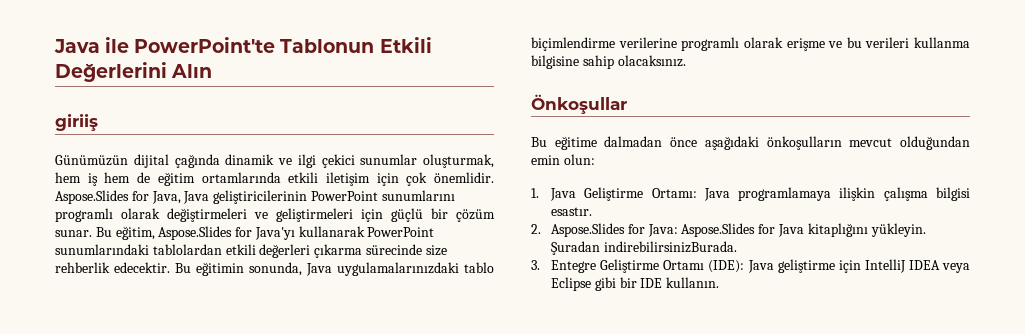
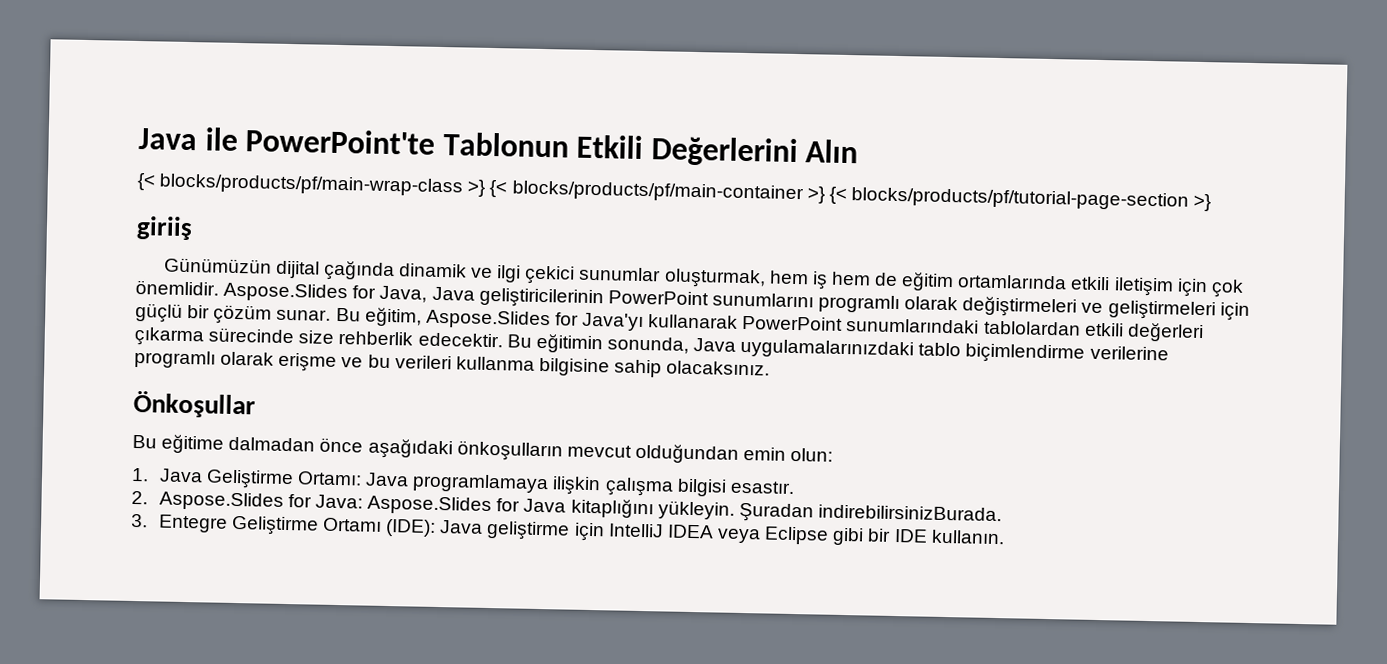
(213, 71) none -> [137,173,1212,212] // {< blocks/products/pf/main-wrap-class >} {< blocks/products/pf/main-container >} {< blocks/products/pf/tutorial-page-section >}

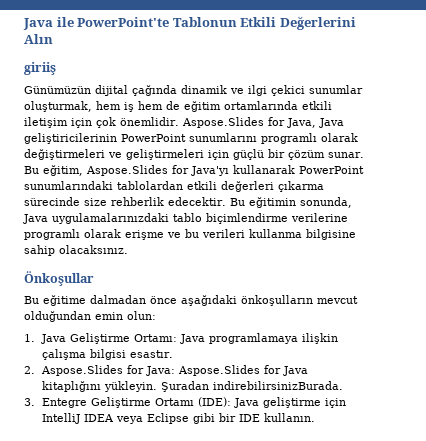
[137,173,1212,212] // {< blocks/products/pf/main-wrap-class >} {< blocks/products/pf/main-container >} {< blocks/products/pf/tutorial-page-section >} -> (53, 39) none

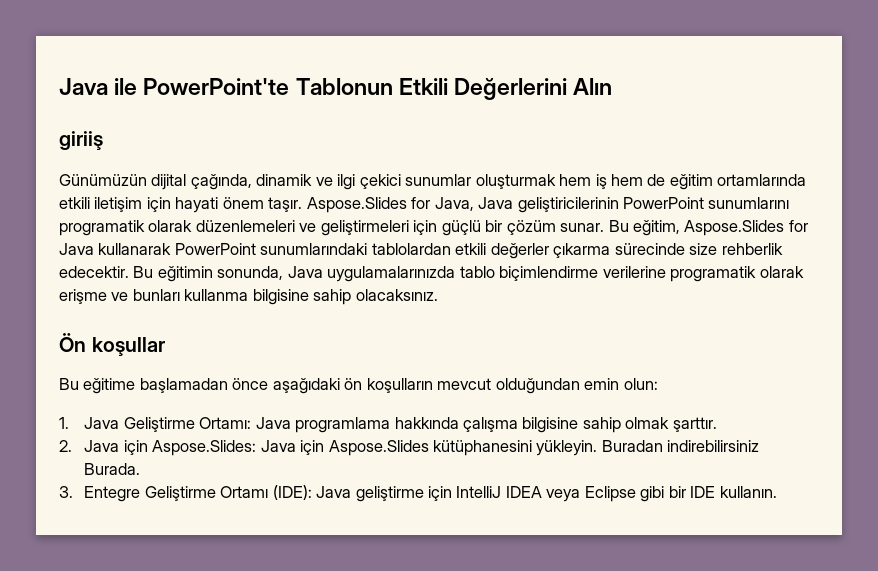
[132,85,177,96] çağında -> [190,174,252,190] çağında,
[24,101,92,112] oluşturmak, -> [475,174,556,189] oluşturmak
[96,117,179,128] çok önemlidir. -> [175,197,303,213] hayati önem taşır.
[261,133,358,144] [24,149,105,160] programlı olarak değiştirmeleri -> [59,220,295,236] programatik olarak düzenlemeleri
[191,166,229,176] Java'yı -> [59,243,94,255] Java
[221,181,274,192] değerleri -> [490,243,549,259] değerler
[52,213,169,224] uygulamalarınızdaki -> [327,266,456,282] uygulamalarınızda
[24,229,80,240] programlı -> [670,266,757,282] programatik
[185,229,245,238] bu verileri -> [132,289,180,301] bunları
[24,271,94,286] Önkoşullar -> [59,333,165,356] Ön koşullar
[90,295,146,304] dalmadan -> [139,378,228,393] başlamadan
[241,295,313,306] önkoşulların -> [344,378,433,393] ön koşulların
[208,333,338,344] [41,349,173,360] [24,365,308,376] [41,381,343,392] programlamaya ilişkin çalışma bilgisi esastır. // 2. Aspose.Slides for Java: Aspose.Slides for Java kitaplığını yükleyin. Şuradan indirebilirsinizBurada. -> [295,417,717,433] [59,440,760,456] [84,463,141,475] programlama hakkında çalışma bilgisine sahip olmak şarttır. // 2. Java için Aspose.Slides: Java için Aspose.Slides kütüphanesini yükleyin. Buradan indirebilirsiniz Burada.

